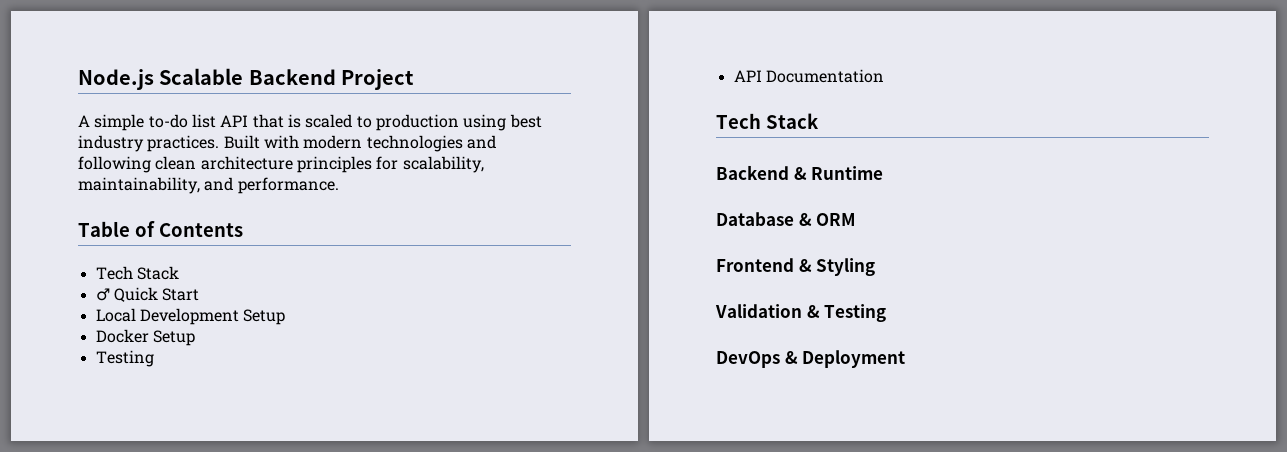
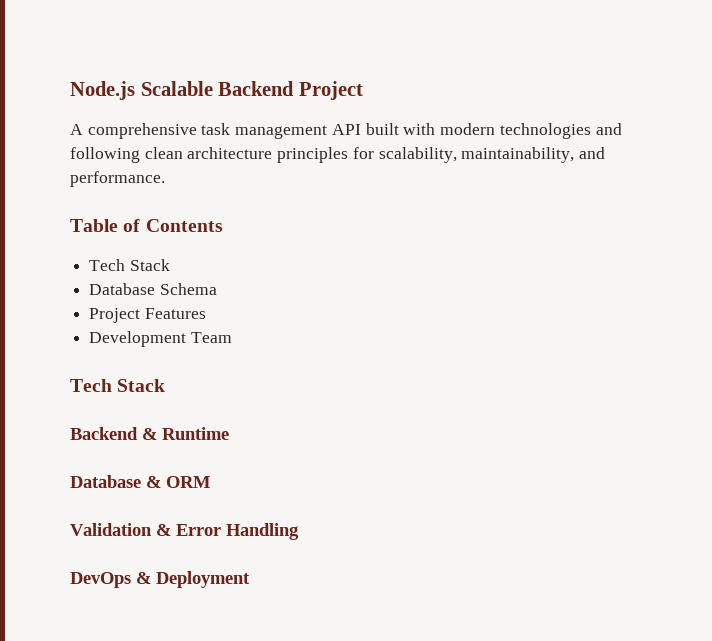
[94,114,542,131] [78,135,260,152] simple to-do list API that is scaled to production using best industry practices. Built -> [87,123,399,139] comprehensive task management API built
[95,287,200,302] [95,308,286,325] [95,329,195,346] [95,350,154,367] [733,69,884,83] ♂ Quick Start // Local Development Setup // Docker Setup // Testing // API Documentation -> [89,283,217,295] [89,308,206,323] [89,331,232,347] Database Schema // Project Features // Development Team
[716,258,876,276] // Frontend & Styling -> (210, 482) none
[824,304,887,322] Testing -> [176,523,299,540] Error Handling

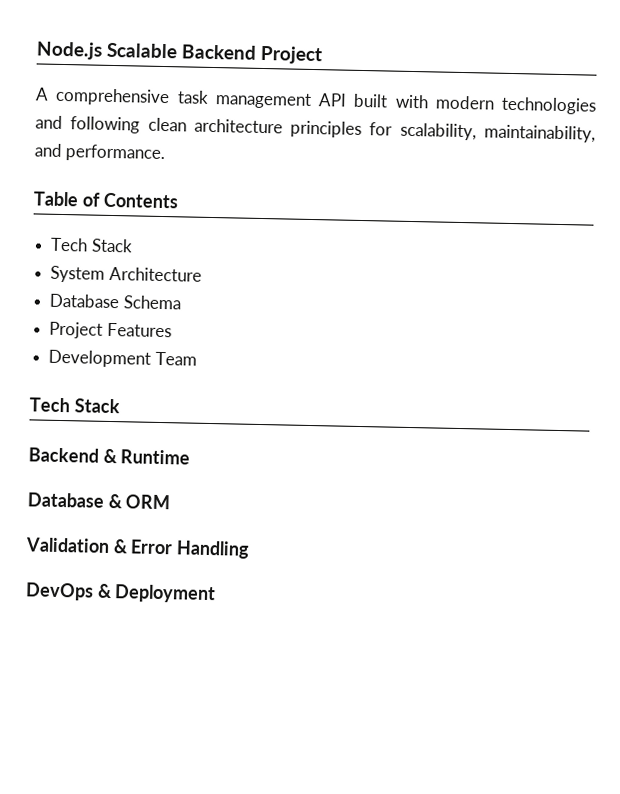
(170, 265) none -> [50,265,202,283] // System Architecture

